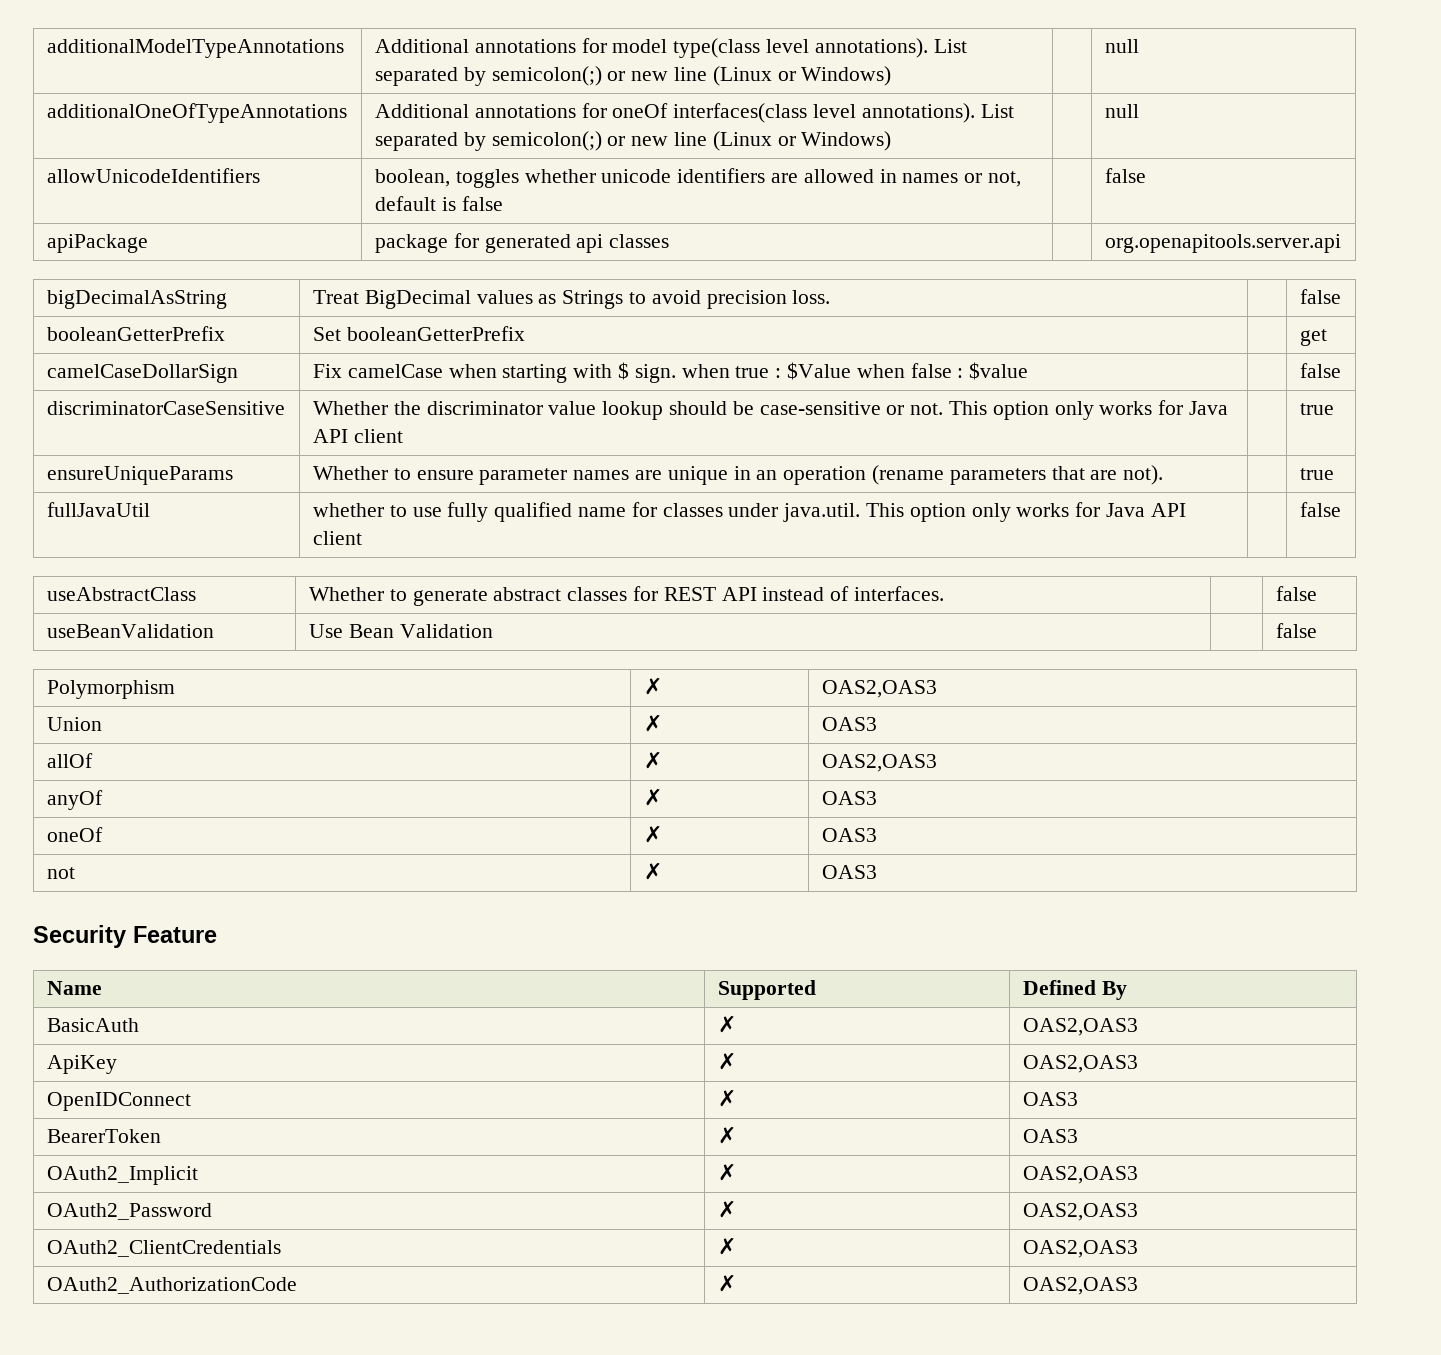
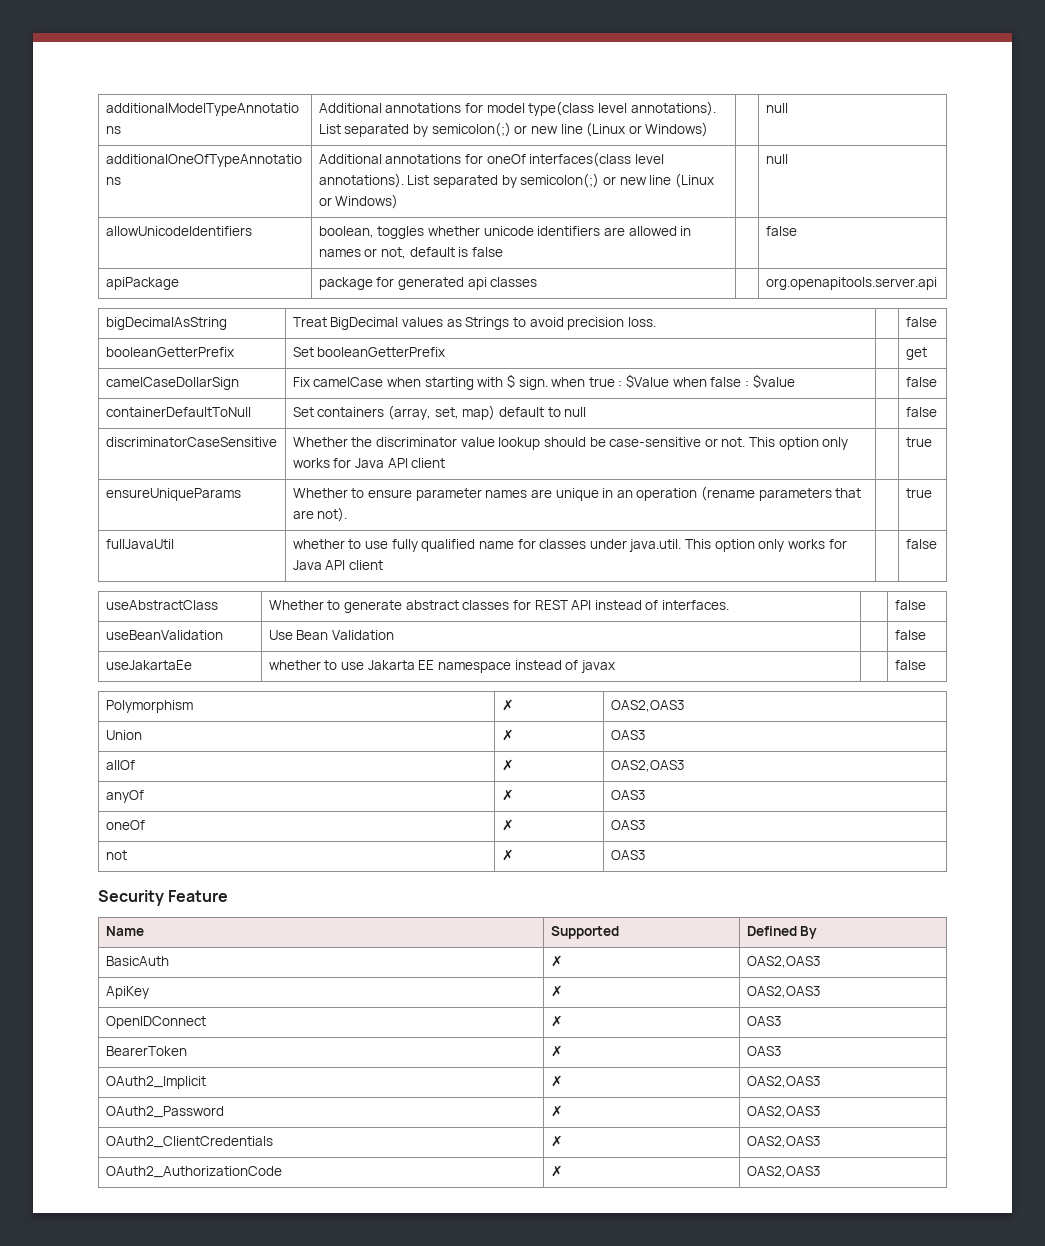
(1341, 370) none -> [105,407,251,417] [292,405,587,420] [905,407,937,417] // containerDefaultToNull | Set containers (array, set, map) default to null | | false
(1317, 630) none -> [105,660,192,670] [268,660,615,673] [894,660,926,670] // useJakartaEe | whether to use Jakarta EE namespace instead of javax | | false

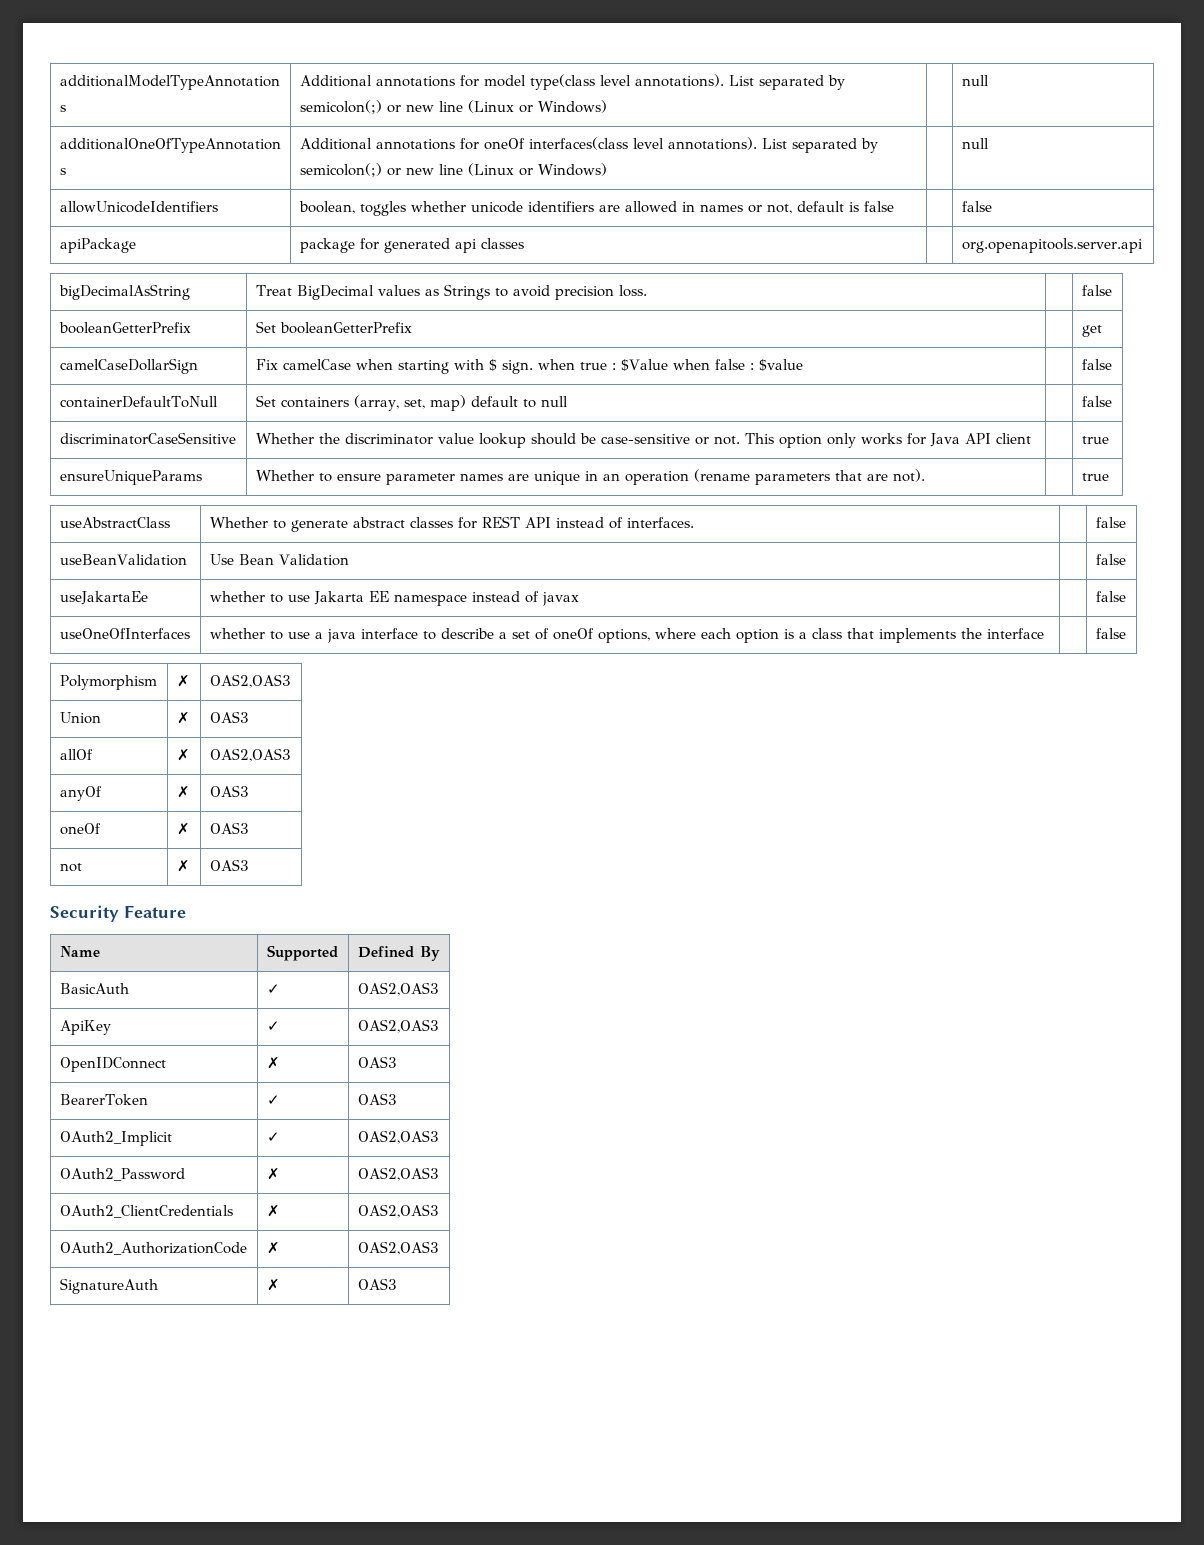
[105,539,174,549] [292,539,847,552] [292,560,383,570] [905,539,937,549] // fullJavaUtil | whether to use fully qualified name for classes under java.util. This option only works for Java API client | | false -> (1109, 477) none
(926, 665) none -> [59,628,190,639] [209,628,1044,643] [1095,628,1126,639] // useOneOfInterfaces | whether to use a java interface to describe a set of oneOf options, where each option is a class that implements the interface | | false
[550,955,563,967] ✗ -> [266,984,280,994] ✓
[550,985,563,997] ✗ -> [266,1021,280,1031] ✓
[550,1045,563,1057] ✗ -> [266,1095,280,1105] ✓
[550,1075,563,1087] ✗ -> [266,1132,280,1142] ✓
(820, 1172) none -> [59,1278,158,1294] [266,1279,280,1291] [357,1278,397,1290] // SignatureAuth | ✗ | OAS3

